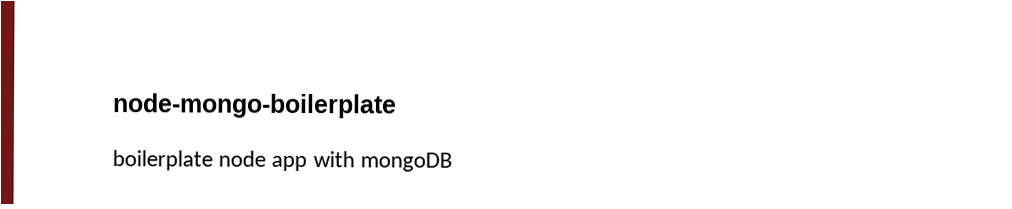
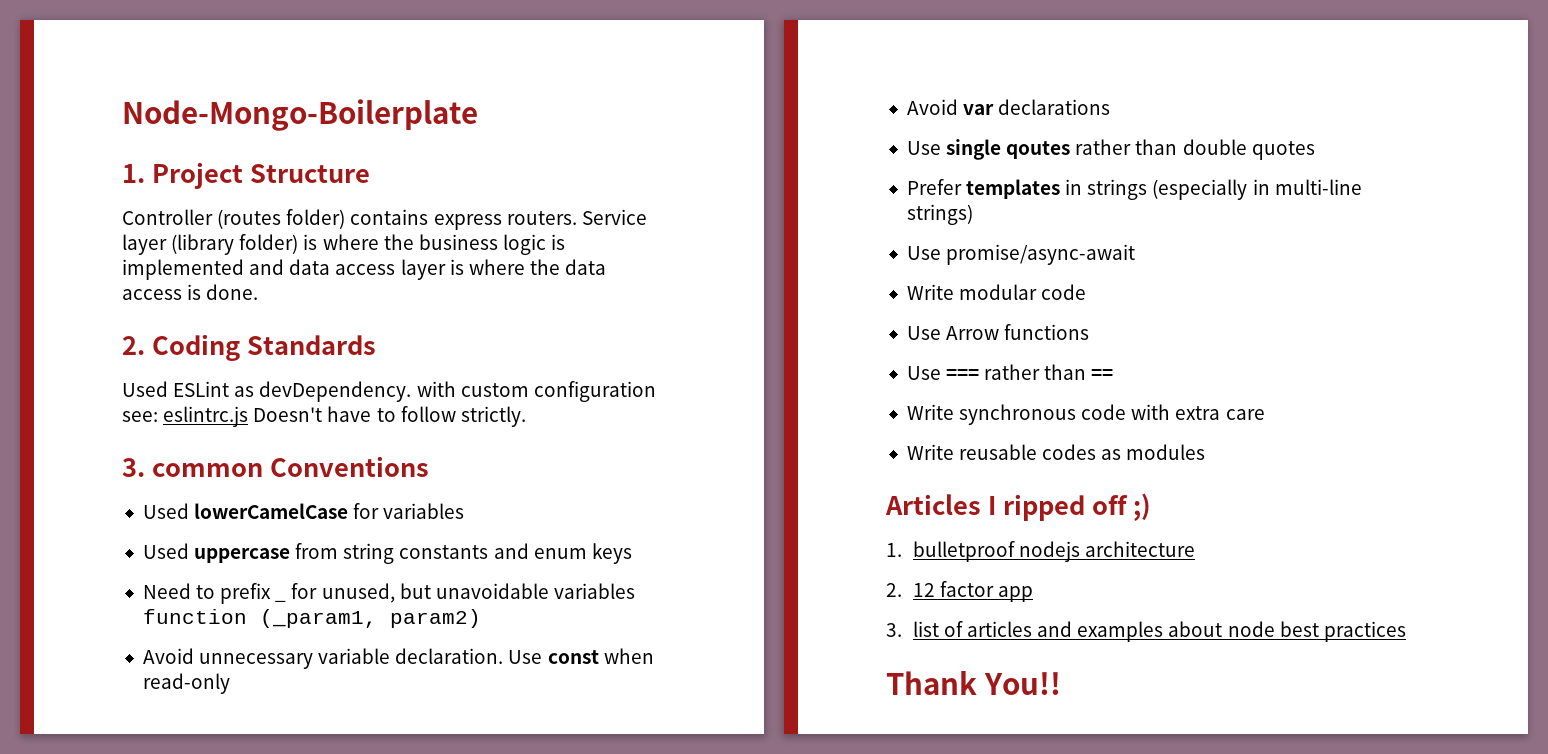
[112,93,397,119] [112,150,453,172] node-mongo-boilerplate // boilerplate node app with mongoDB -> [122,99,478,131] [122,162,370,189] [122,209,647,230] [122,234,566,255] [122,259,607,280] [122,284,259,300] [122,334,376,361] [122,381,656,402] [122,406,526,427] [122,456,429,477] [142,503,465,519] [142,543,632,564] [142,583,287,604] [291,583,635,603] [142,609,481,628] [142,648,654,669] [142,673,230,694] [906,99,1111,115] [906,139,1315,160] [906,179,1362,200] [906,204,973,225] [906,244,1136,265] [906,284,1087,300] [906,324,1090,340] [906,364,1114,380] [906,404,1265,425] [906,444,1206,460] [885,493,1151,521] [886,541,1196,562] [886,581,1034,602] [886,621,1406,642] [886,670,1061,695] Node-Mongo-Boilerplate // 1. Project Structure // Controller (routes folder) contains express routers. Service layer (library folder) is where the business logic is implemented and data access layer is where the data access is done. // 2. Coding Standards // Used ESLint as devDependency. with custom configuration see: eslintrc.js Doesn't have to follow strictly. // 3. common Conventions // Used lowerCamelCase for variables // Used uppercase from string constants and enum keys // Need to prefix _ for unused, but unavoidable variables function (_param1, param2) // Avoid unnecessary variable declaration. Use const when read-only // Avoid var declarations // Use single qoutes rather than double quotes // Prefer templates in strings (especially in multi-line strings) // Use promise/async-await // Write modular code // Use Arrow functions // Use === rather than == // Write synchronous code with extra care // Write reusable codes as modules // Articles I ripped off ;) // 1. bulletproof nodejs architecture // 2. 12 factor app // 3. list of articles and examples about node best practices // Thank You!!

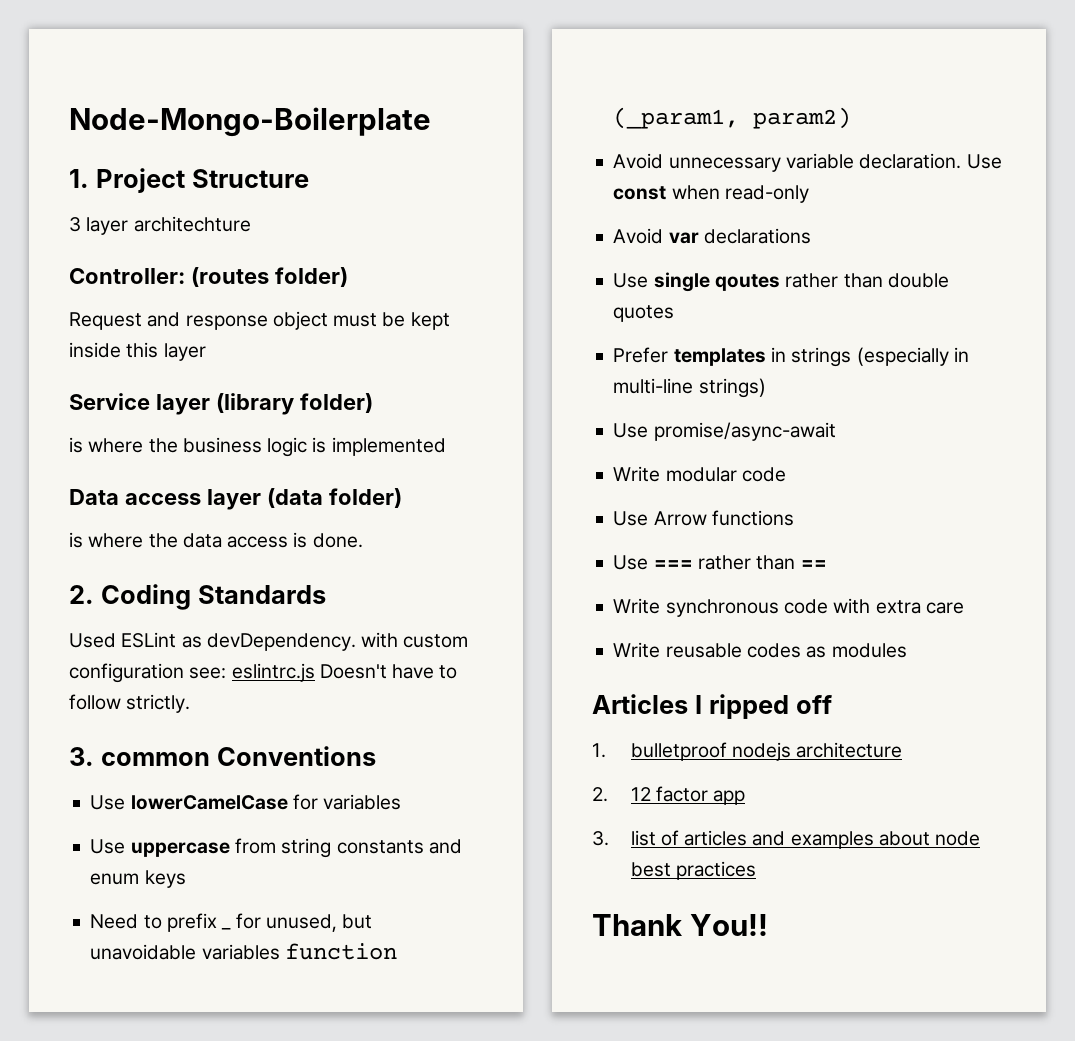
[122,209,577,230] Controller (routes folder) contains express routers. -> [69,216,251,235] [69,267,348,287] [69,311,450,330] [69,342,206,361] 3 layer architechture // Controller: (routes folder) // Request and response object must be kept inside this layer //
(299, 244) none -> (373, 403) //
[249,259,446,280] and data access layer -> [69,488,402,510] // Data access layer (data folder) //
[142,503,189,519] Used -> [90,795,126,810] Use
[142,543,189,559] Used -> [90,839,126,854] Use
[1132,493,1151,521] ;) -> (832, 704) none

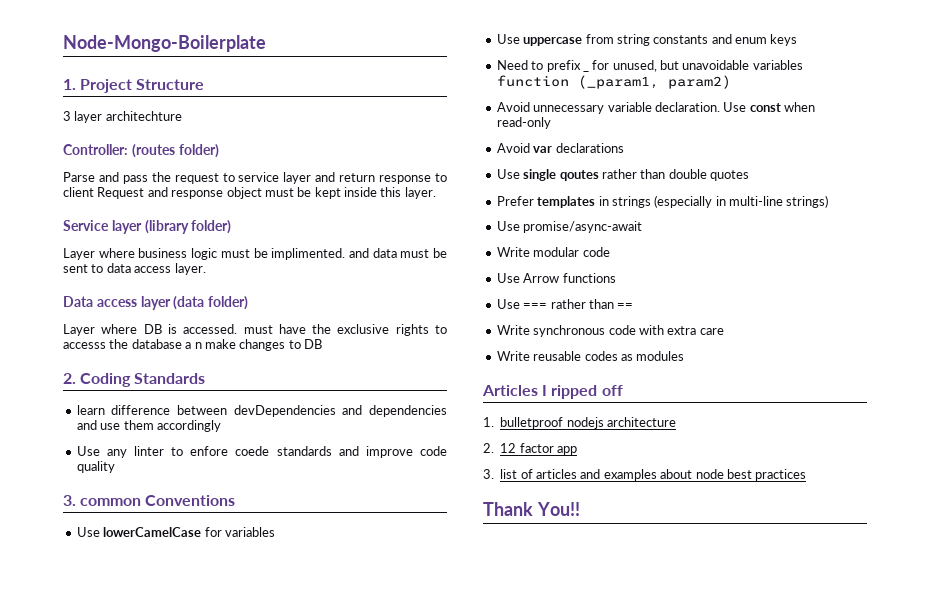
(348, 277) none -> [63,172,448,184] [63,187,94,197] Parse and pass the request to service layer and return response to client
[163,343,206,361] layer -> [404,187,436,199] layer.
[69,437,446,457] is where the business logic is implemented -> [63,248,447,260] [63,263,206,275] Layer where business logic must be implimented. and data must be sent to data access layer.
[69,532,363,548] [69,584,326,610] [69,632,469,651] [69,663,458,683] [69,694,191,713] is where the data access is done. // 2. Coding Standards // Used ESLint as devDependency. with custom configuration see: eslintrc.js Doesn't have to follow strictly. -> [63,324,448,336] [63,339,322,351] [63,373,206,387] [76,405,447,417] [76,420,221,432] [76,446,448,458] [76,461,115,473] Layer where DB is accessed. must have the exclusive rights to accesss the database a n make changes to DB // 2. Coding Standards // learn difference between devDependencies and dependencies and use them accordingly // Use any linter to enfore coede standards and improve code quality

